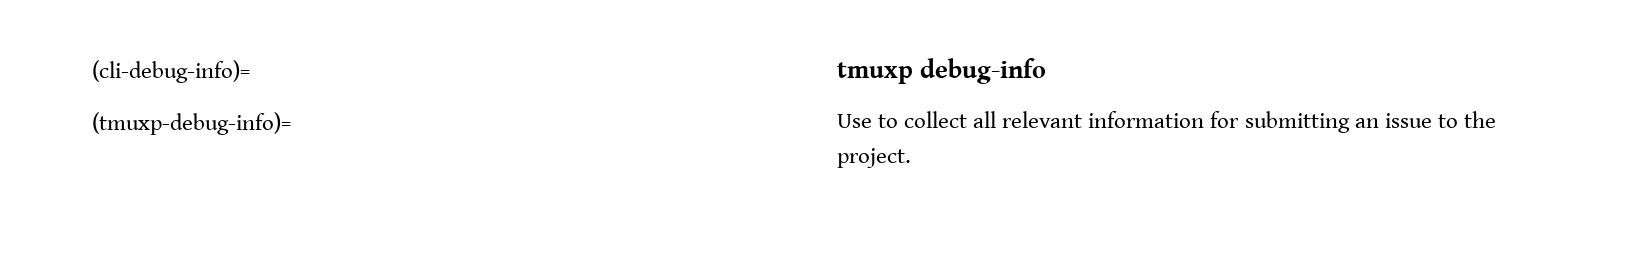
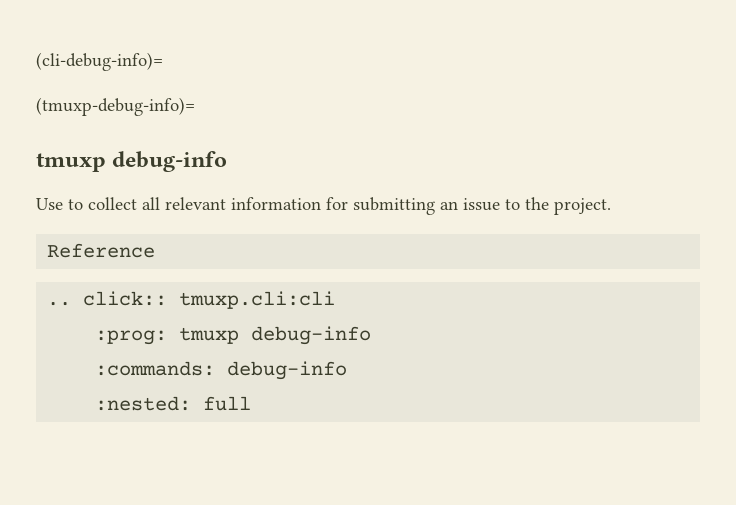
(911, 158) none -> [47,243,156,258] [47,291,336,309] [95,326,372,345] [95,361,348,380] [95,396,252,411] // Reference // .. click:: tmuxp.cli:cli // :prog: tmuxp debug-info // :commands: debug-info // :nested: full

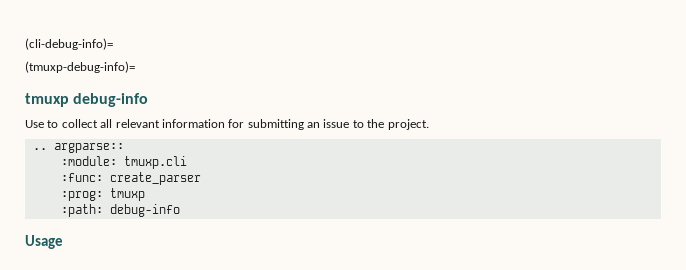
[47,243,156,258] [47,291,336,309] Reference // .. click:: tmuxp.cli:cli -> [32,143,124,153] [60,156,187,169] [60,172,201,185] .. argparse:: // :module: tmuxp.cli // :func: create_parser
[251,326,372,345] [95,361,348,380] [95,396,252,411] debug-info // :commands: debug-info // :nested: full -> [60,204,180,217] [25,235,63,249] // :path: debug-info // Usage

